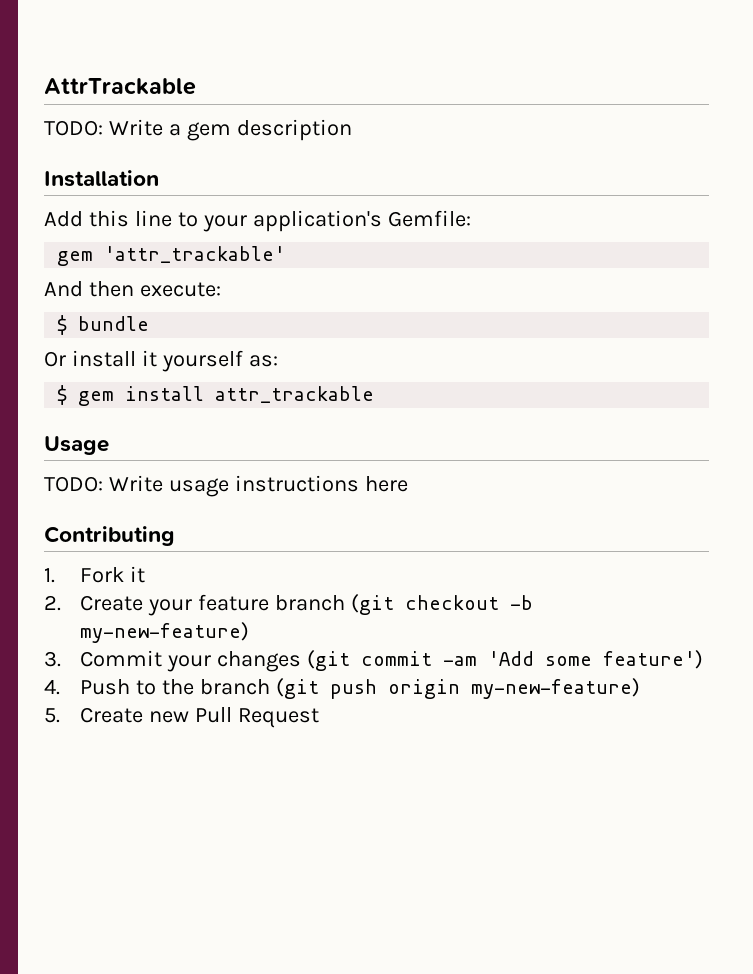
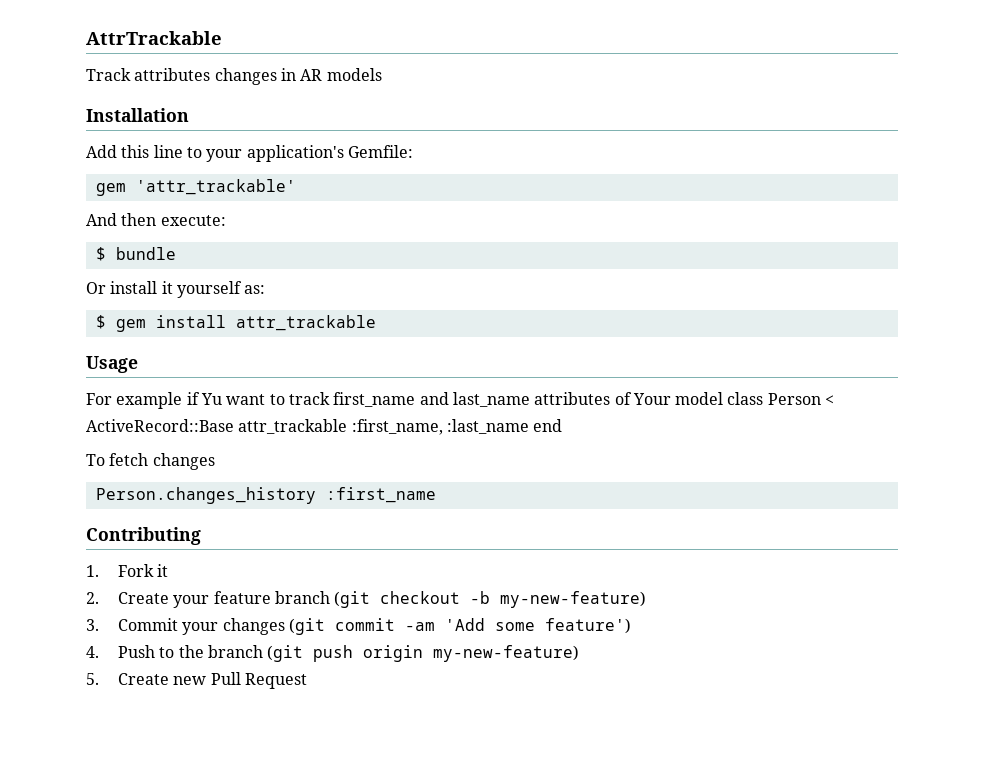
[44,119,352,141] TODO: Write a gem description -> [86,68,382,85] Track attributes changes in AR models
[44,475,408,497] TODO: Write usage instructions here -> [86,392,835,409] [86,419,563,435] [86,453,215,470] [95,487,436,504] For example if Yu want to track first_name and last_name attributes of Your model class Person < ActiveRecord::Base attr_trackable :first_name, :last_name end // To fetch changes // Person.changes_history :first_name

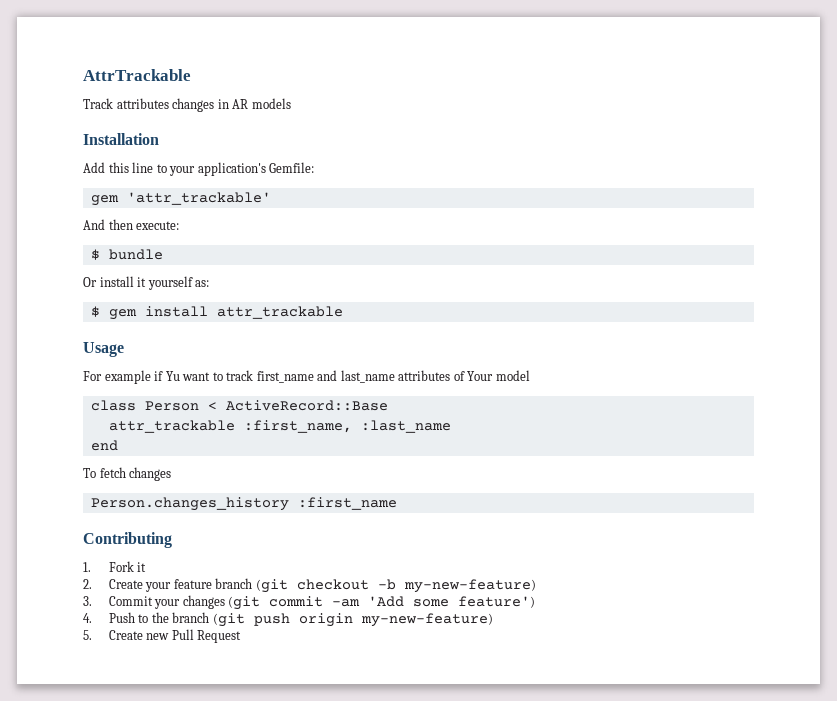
(724, 398) none -> (530, 375) //
(234, 425) none -> (388, 405) //
(529, 426) none -> (451, 426) //

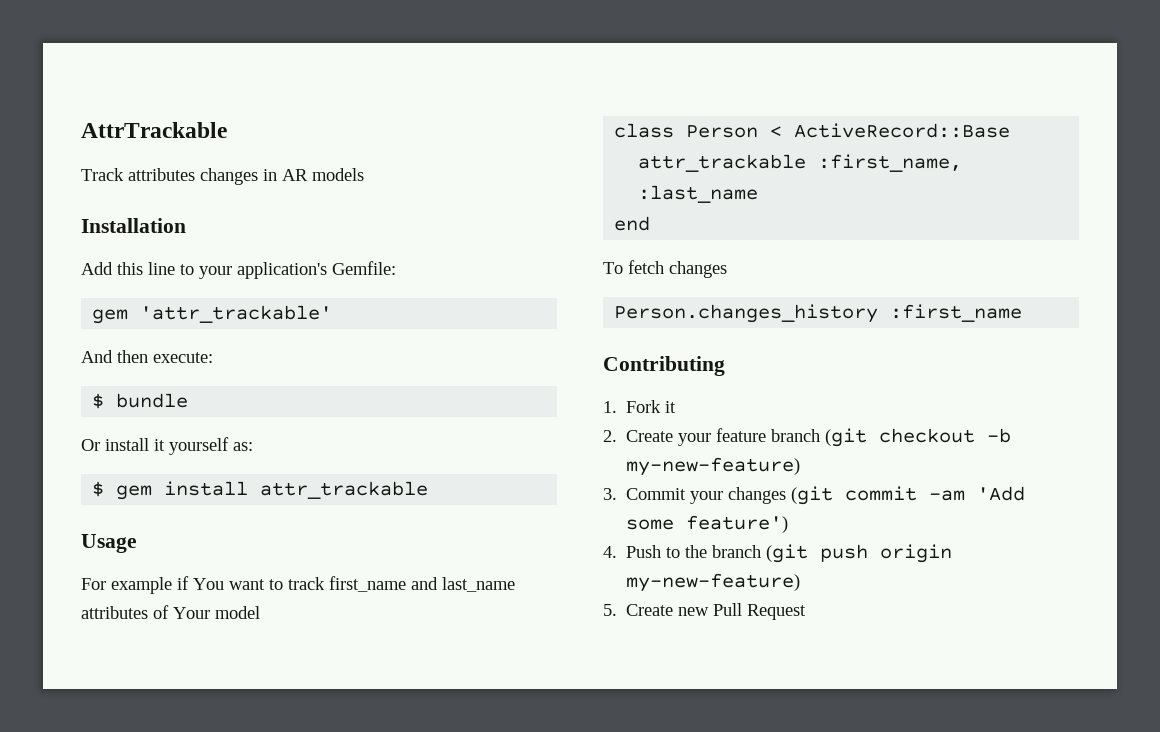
[165,371,180,381] Yu -> [193,578,224,590] You

